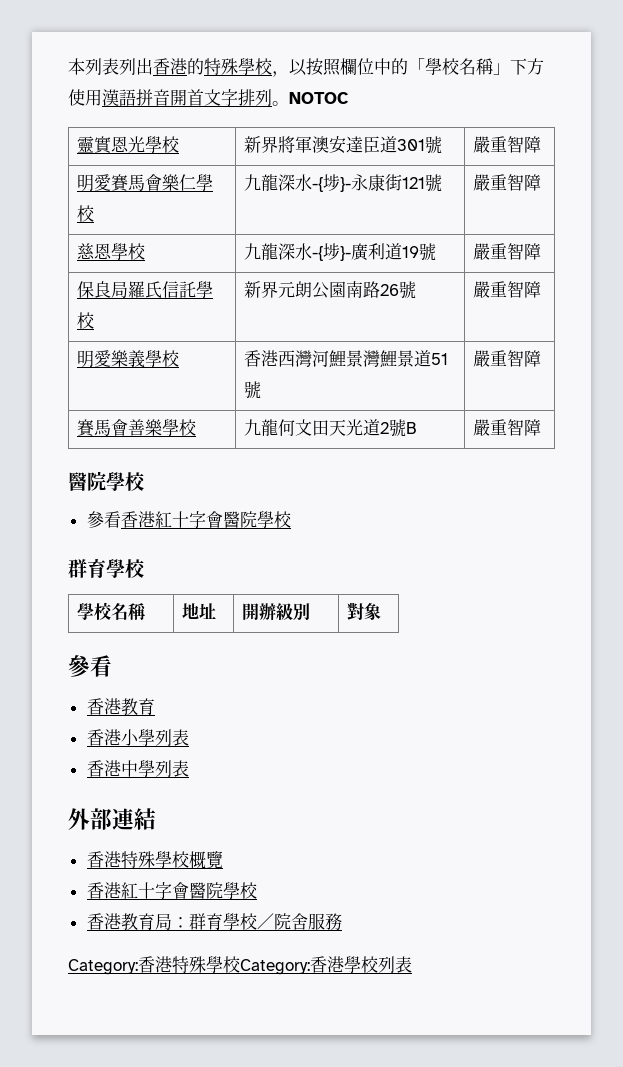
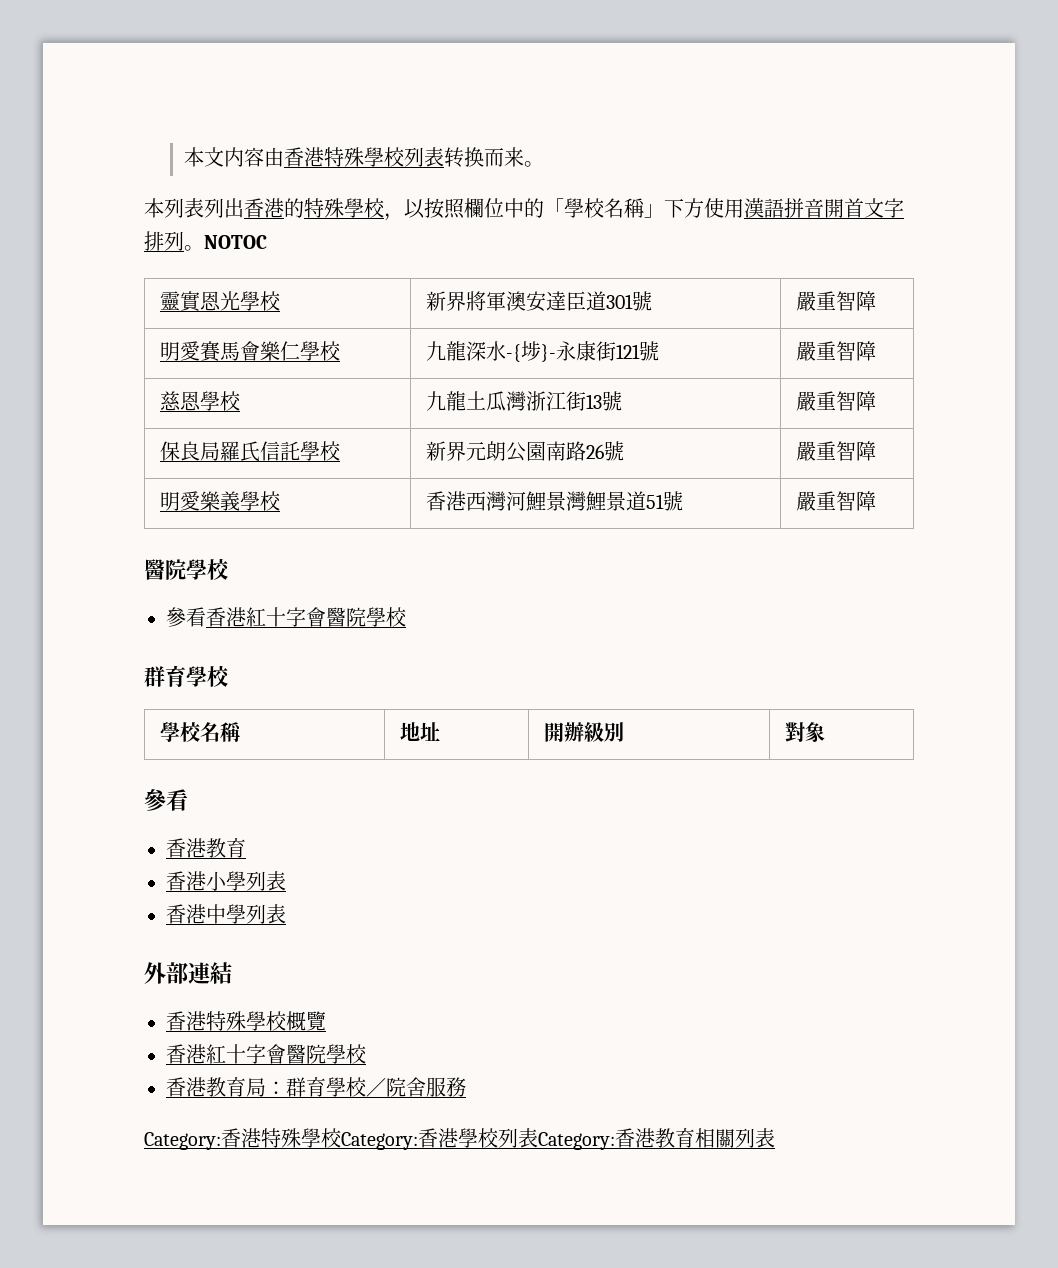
[68,58,85,75] 本 -> [183,147,544,168] [144,198,164,218] 本文内容由香港特殊學校列表转换而来。 // 本
[278,243,420,261] 深水-{埗}-廣利道19 -> [465,391,602,411] 土瓜灣浙江街13
[77,419,198,437] [244,419,418,437] [473,419,542,436] // 賽馬會善樂學校 | 九龍何文田天光道2號B | 嚴重智障 -> (876, 501) none
(412, 964) none -> [538,1128,775,1150] Category:香港教育相關列表

